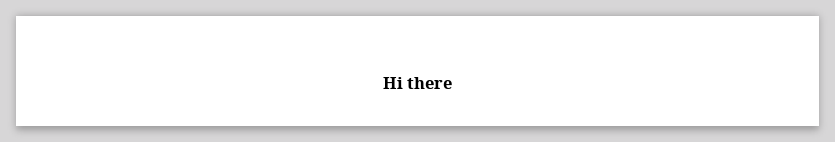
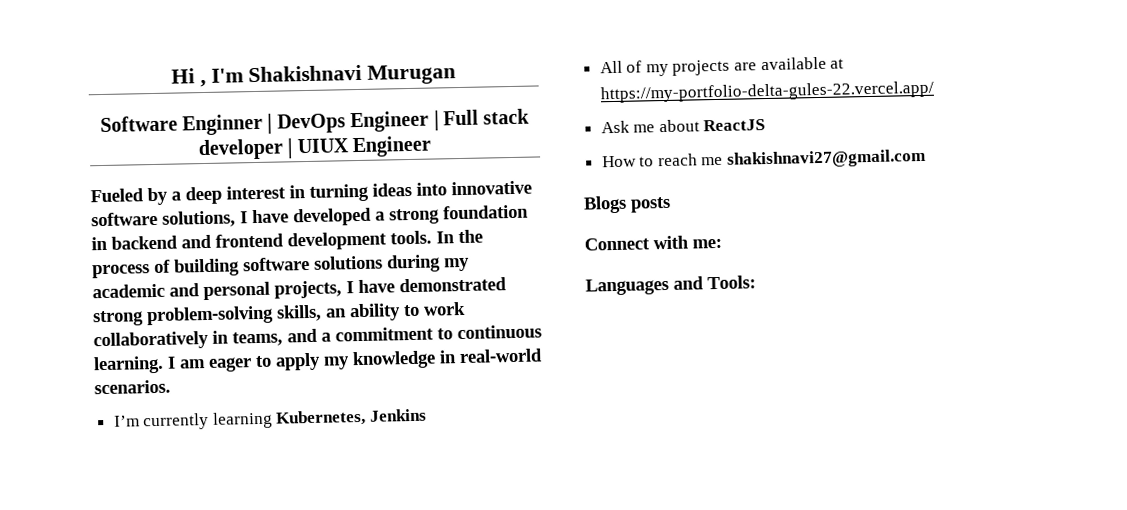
[407,77,453,89] there -> [199,64,457,88] [99,108,531,136] [197,135,433,161] [90,180,532,206] [91,204,529,228] [91,229,483,251] [92,254,470,279] [92,277,507,301] [93,301,466,327] [93,324,542,351] [93,348,543,375] [94,379,171,395] [113,408,428,431] [599,56,845,77] [599,80,934,104] [600,119,766,134] [601,148,927,169] [583,195,671,214] [584,235,722,251] [585,275,756,296] , I'm Shakishnavi Murugan // Software Enginner | DevOps Engineer | Full stack developer | UIUX Engineer // Fueled by a deep interest in turning ideas into innovative software solutions, I have developed a strong foundation in backend and frontend development tools. In the process of building software solutions during my academic and personal projects, I have demonstrated strong problem-solving skills, an ability to work collaboratively in teams, and a commitment to continuous learning. I am eager to apply my knowledge in real-world scenarios. // I’m currently learning Kubernetes, Jenkins // All of my projects are available at https://my-portfolio-delta-gules-22.vercel.app/ // Ask me about ReactJS // How to reach me shakishnavi27@gmail.com // Blogs posts // Connect with me: // Languages and Tools:

